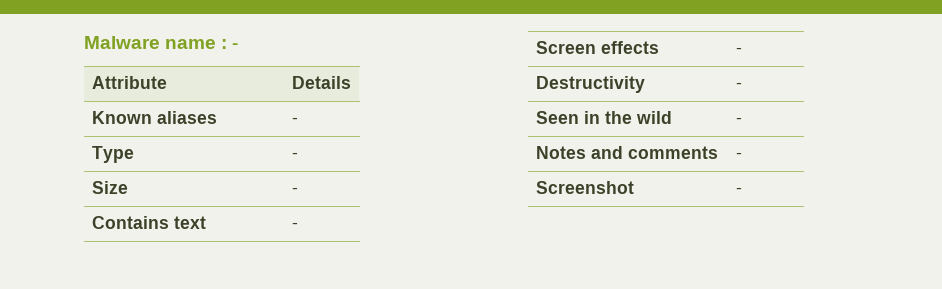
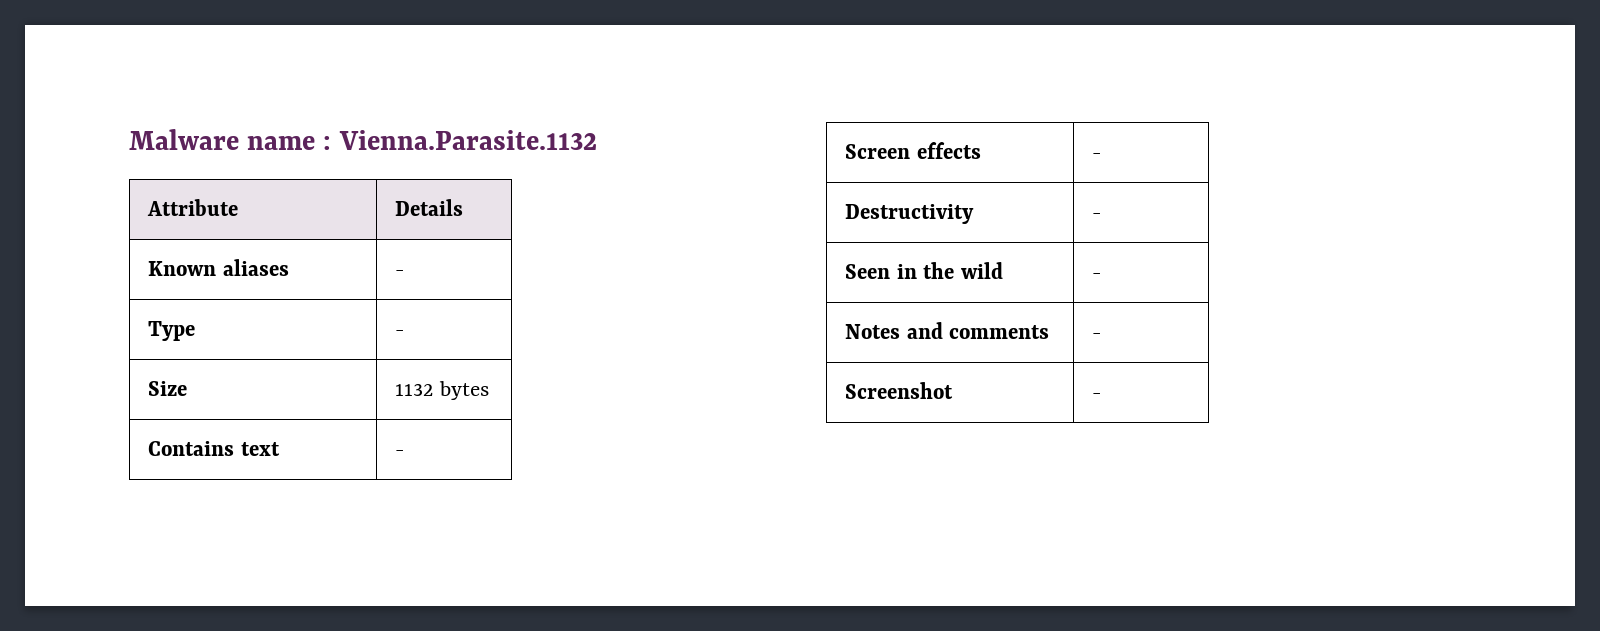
[232,43,239,49] - -> [338,130,597,150] Vienna.Parasite.1132
[291,187,298,194] - -> [395,381,489,400] 1132 bytes

